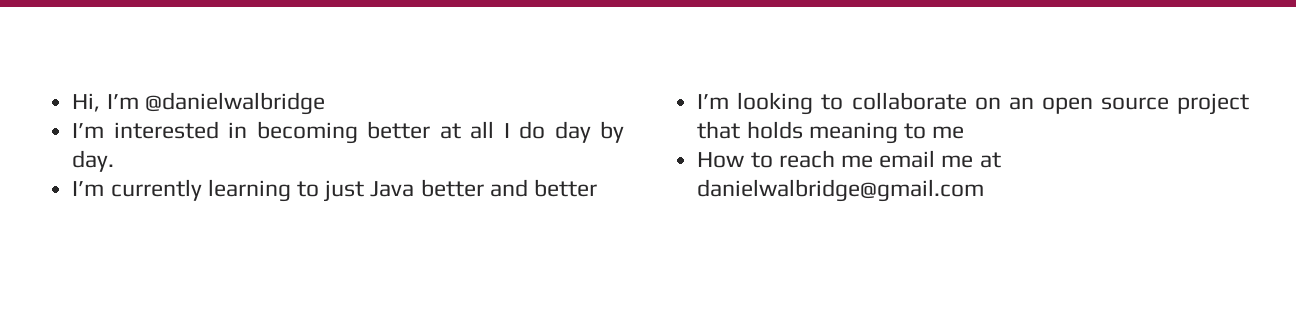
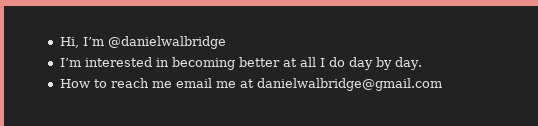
[72,179,597,202] [697,92,1249,115] [697,121,965,144] // I’m currently learning to just Java better and better // I’m looking to collaborate on an open source project that holds meaning to me -> (422, 63) none

